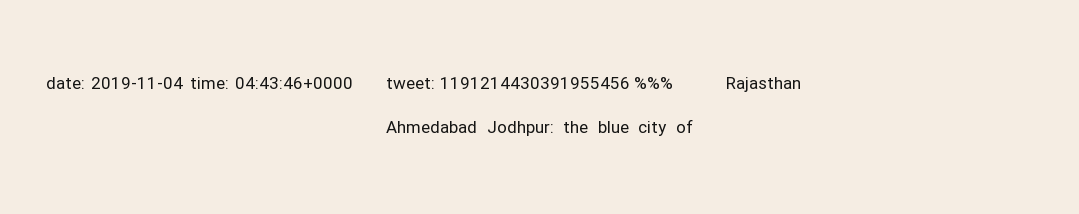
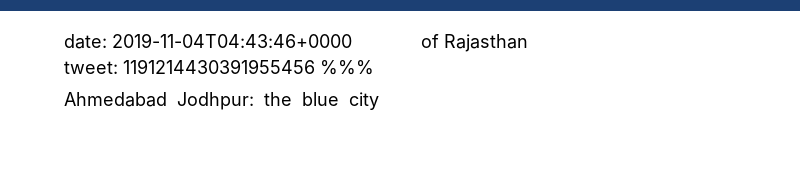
[91,77,353,89] 2019-11-04 time: 04:43:46+0000 -> [112,33,352,48] 2019-11-04T04:43:46+0000

